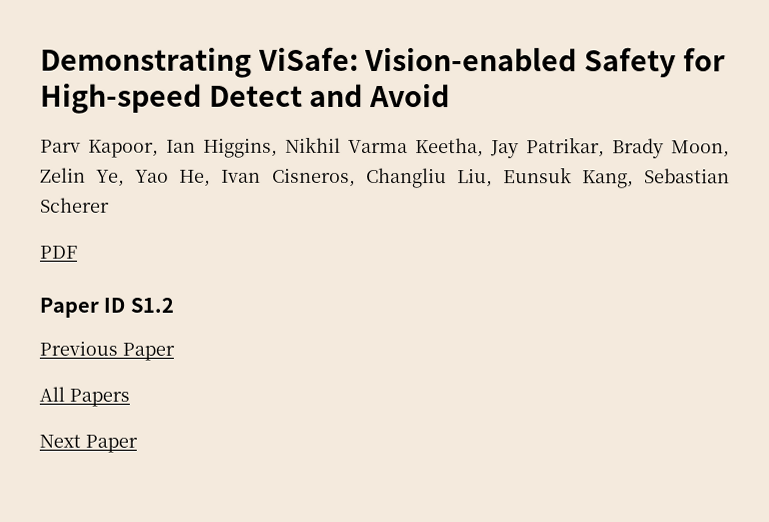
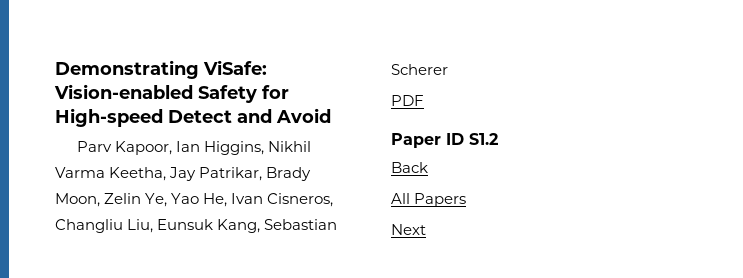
[39,340,175,361] Previous Paper -> [391,162,428,173] Back
[85,434,138,453] Paper -> (426, 229) none

